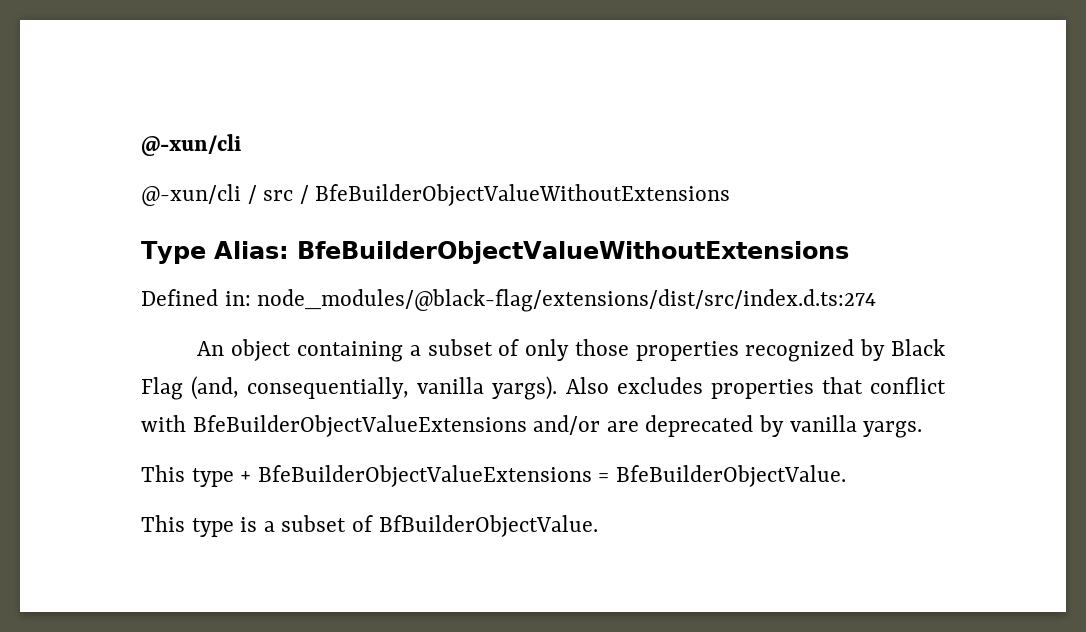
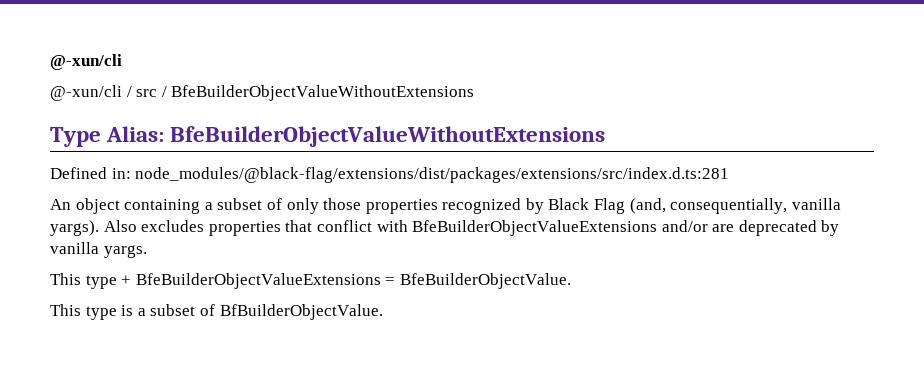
[257,289,877,312] node_modules/@black-flag/extensions/dist/src/index.d.ts:274 -> [135,167,730,183] node_modules/@black-flag/extensions/dist/packages/extensions/src/index.d.ts:281

